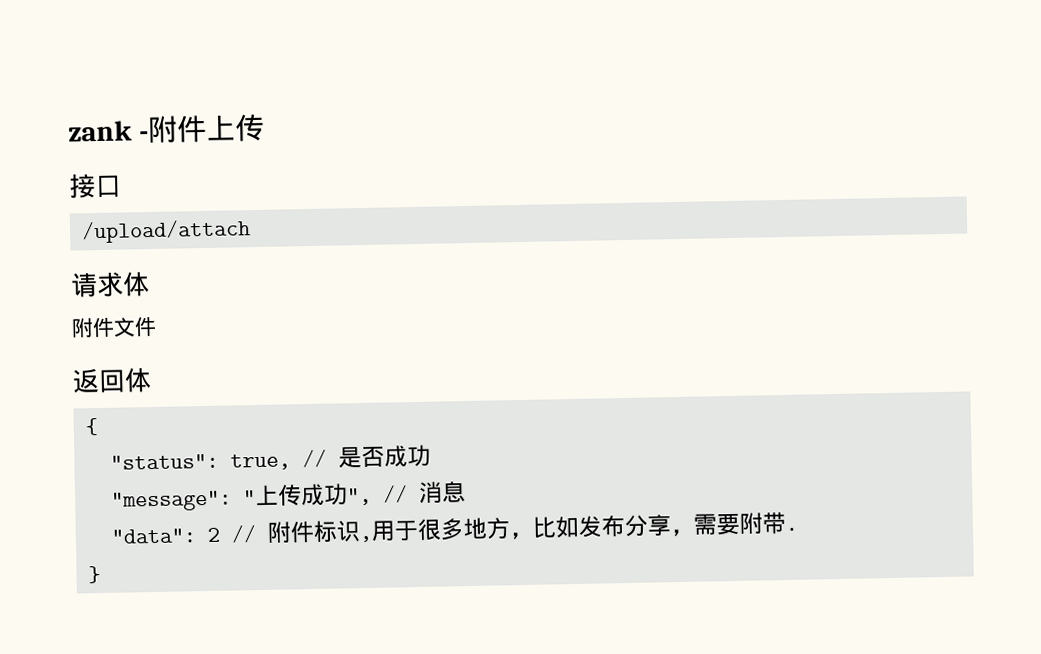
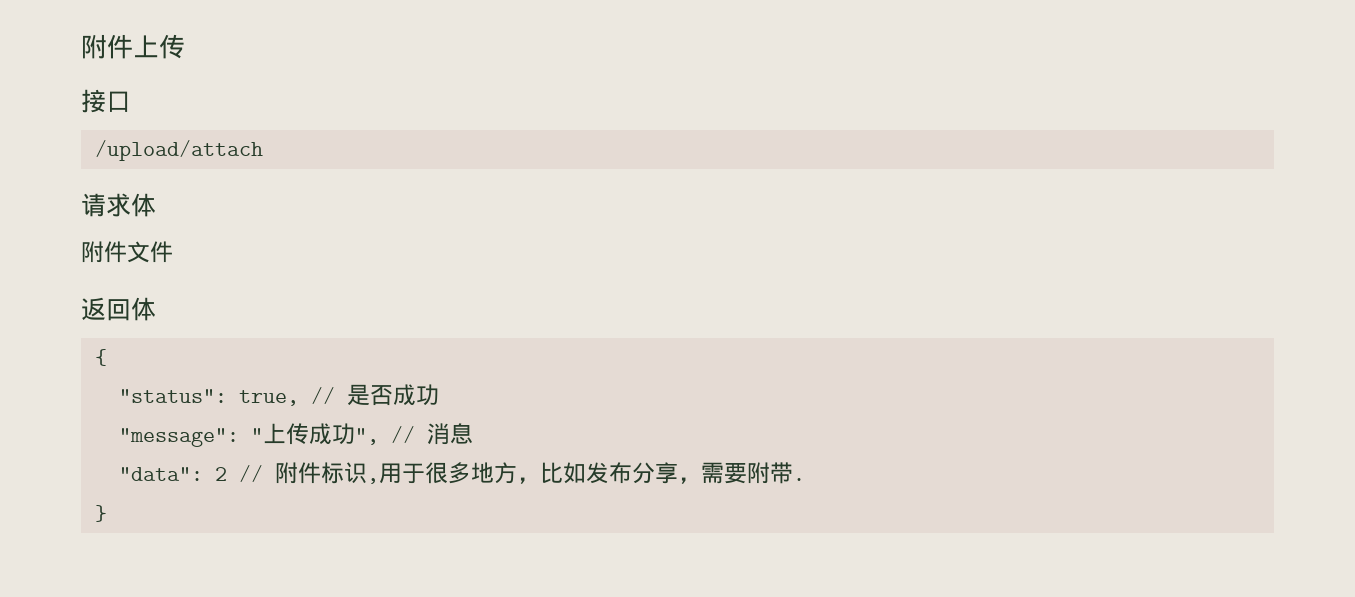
[68,120,149,142] zank - -> (81, 46) none

